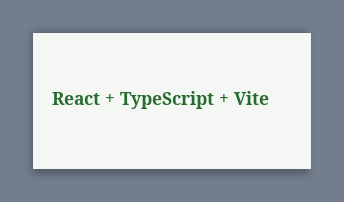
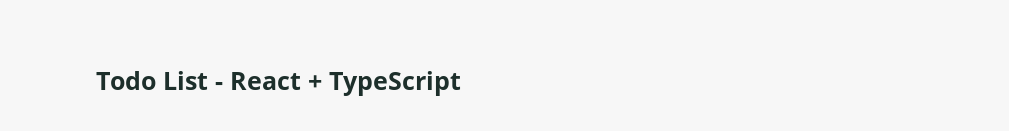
(52, 98) none -> [96,71,223,90] Todo List -
[219,91,269,105] + Vite -> (461, 83) none

